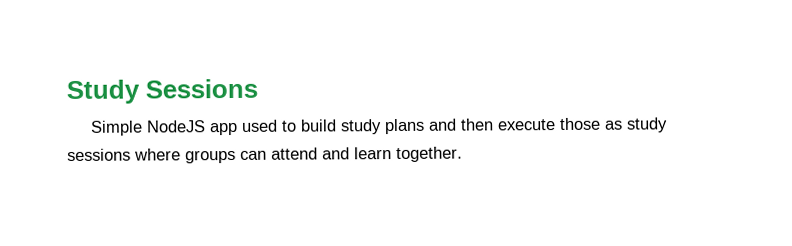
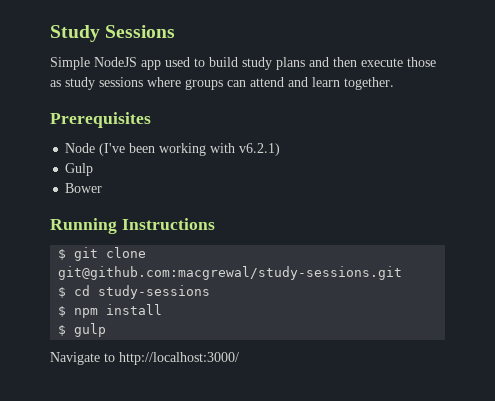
(463, 154) none -> [50,112,151,128] [65,143,281,156] [65,163,94,176] [65,183,103,193] [50,218,215,234] [58,247,147,261] [58,266,403,280] [58,285,211,299] [58,304,163,318] [58,323,107,337] [50,352,239,365] // Prerequisites // Node (I've been working with v6.2.1) // Gulp // Bower // Running Instructions // $ git clone git@github.com:macgrewal/study-sessions.git // $ cd study-sessions // $ npm install // $ gulp // Navigate to http://localhost:3000/

